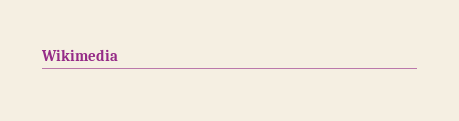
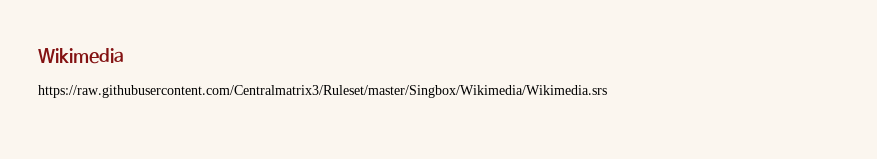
(118, 55) none -> [38,85,607,98] // https://raw.githubusercontent.com/Centralmatrix3/Ruleset/master/Singbox/Wikimedia/Wikimedia.srs

